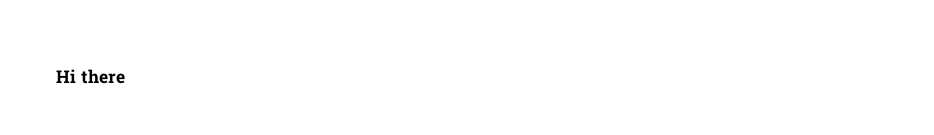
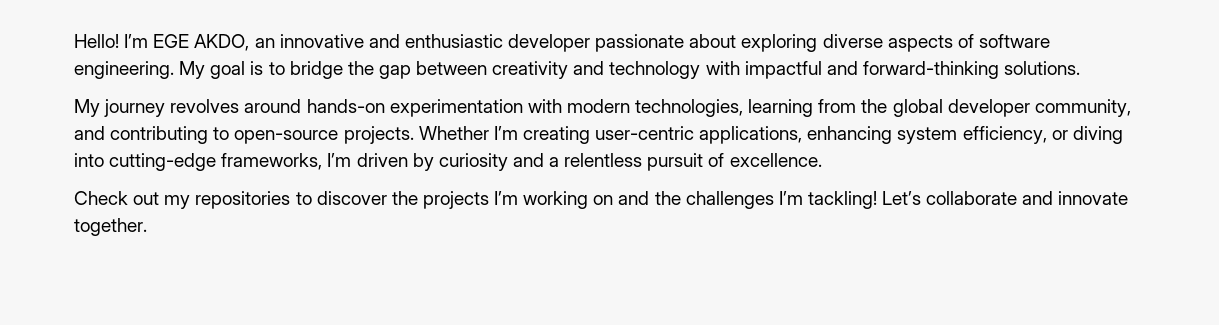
[56,69,125,84] Hi there -> [74,34,1050,52] [74,61,1081,79] [74,99,1131,117] [74,126,1123,144] [74,153,822,171] [74,191,1129,209] [74,218,147,236] Hello! I’m EGE AKDO, an innovative and enthusiastic developer passionate about exploring diverse aspects of software engineering. My goal is to bridge the gap between creativity and technology with impactful and forward-thinking solutions. // My journey revolves around hands-on experimentation with modern technologies, learning from the global developer community, and contributing to open-source projects. Whether I’m creating user-centric applications, enhancing system efficiency, or diving into cutting-edge frameworks, I’m driven by curiosity and a relentless pursuit of excellence. // Check out my repositories to discover the projects I’m working on and the challenges I’m tackling! Let’s collaborate and innovate together.

